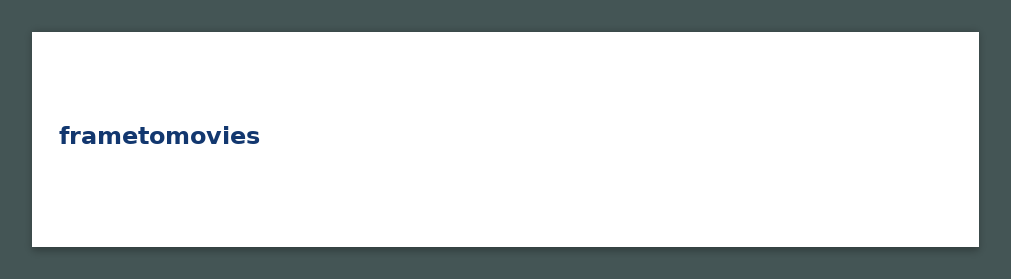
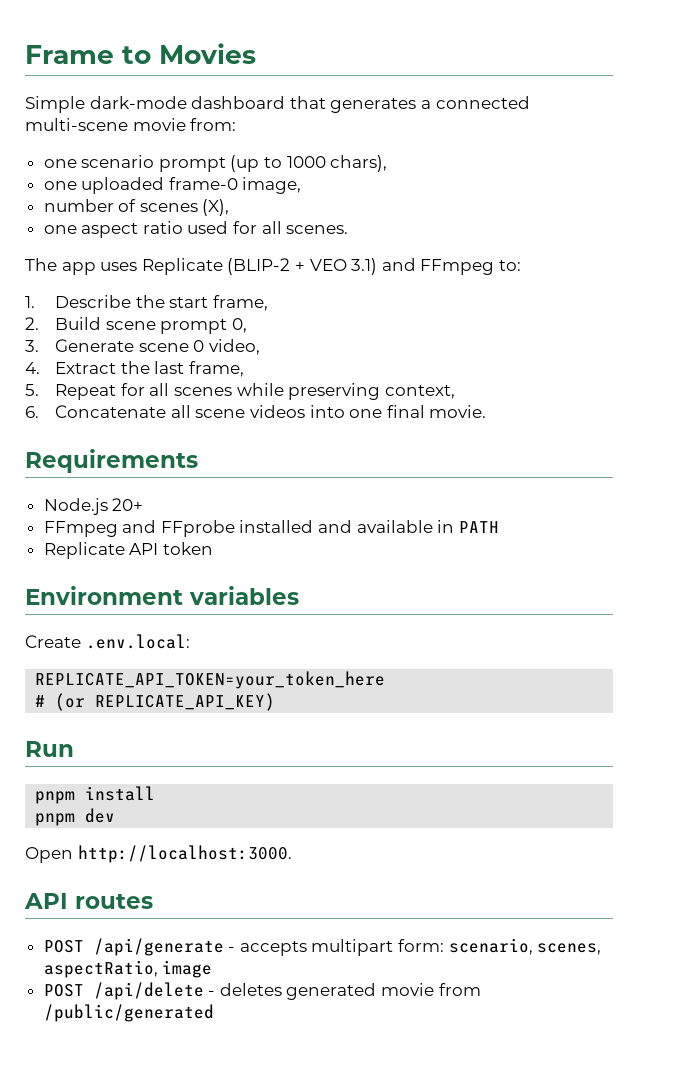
[59,126,260,144] frametomovies -> [25,43,256,64] [25,96,530,113] [25,118,237,131] [43,155,388,172] [43,177,302,194] [43,199,230,216] [43,221,349,238] [25,258,521,275] [25,295,269,311] [25,317,248,334] [25,339,261,355] [25,361,245,377] [25,383,455,400] [25,405,487,418] [25,449,198,473] [43,498,144,515] [43,520,499,537] [43,542,213,559] [25,586,299,605] [25,634,190,649] [35,671,386,689] [35,693,276,711] [25,741,74,757] [35,786,156,804] [35,808,116,826] [25,845,292,863] [24,893,153,909] [43,938,602,956] [43,960,213,978] [43,982,481,1000] [43,1004,214,1022] Frame to Movies // Simple dark-mode dashboard that generates a connected multi-scene movie from: // one scenario prompt (up to 1000 chars), // one uploaded frame-0 image, // number of scenes (X), // one aspect ratio used for all scenes. // The app uses Replicate (BLIP-2 + VEO 3.1) and FFmpeg to: // 1. Describe the start frame, // 2. Build scene prompt 0, // 3. Generate scene 0 video, // 4. Extract the last frame, // 5. Repeat for all scenes while preserving context, // 6. Concatenate all scene videos into one final movie. // Requirements // Node.js 20+ // FFmpeg and FFprobe installed and available in PATH // Replicate API token // Environment variables // Create .env.local: // REPLICATE_API_TOKEN=your_token_here // # (or REPLICATE_API_KEY) // Run // pnpm install // pnpm dev // Open http://localhost:3000. // API routes // POST /api/generate - accepts multipart form: scenario, scenes, aspectRatio, image // POST /api/delete - deletes generated movie from /public/generated

